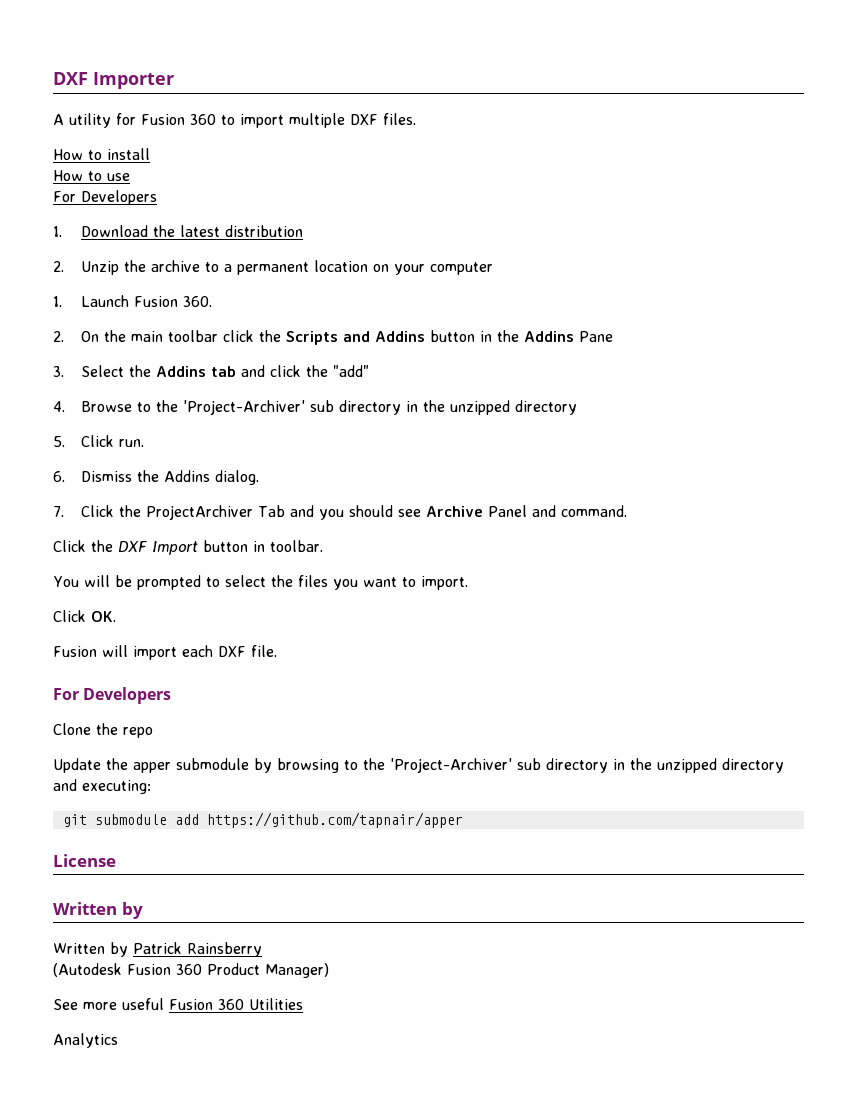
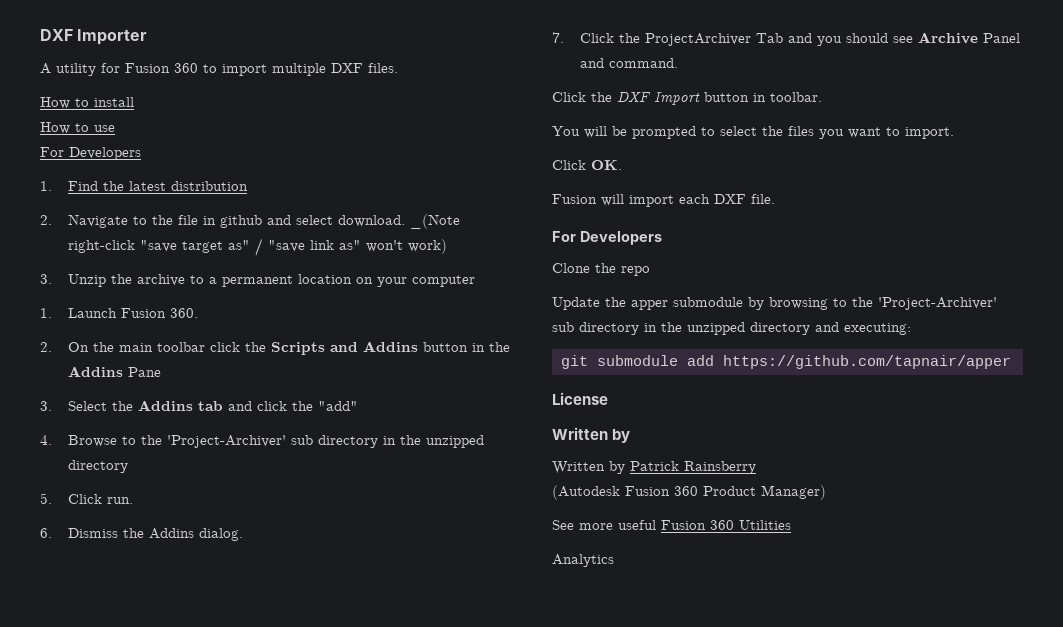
[81,225,149,237] Download -> [68,181,99,191] Find
(64, 266) none -> [68,214,461,229] [68,238,448,256] [40,274,52,284] Navigate to the file in github and select download. _(Note right-click "save target as" / "save link as" won't work) // 3.

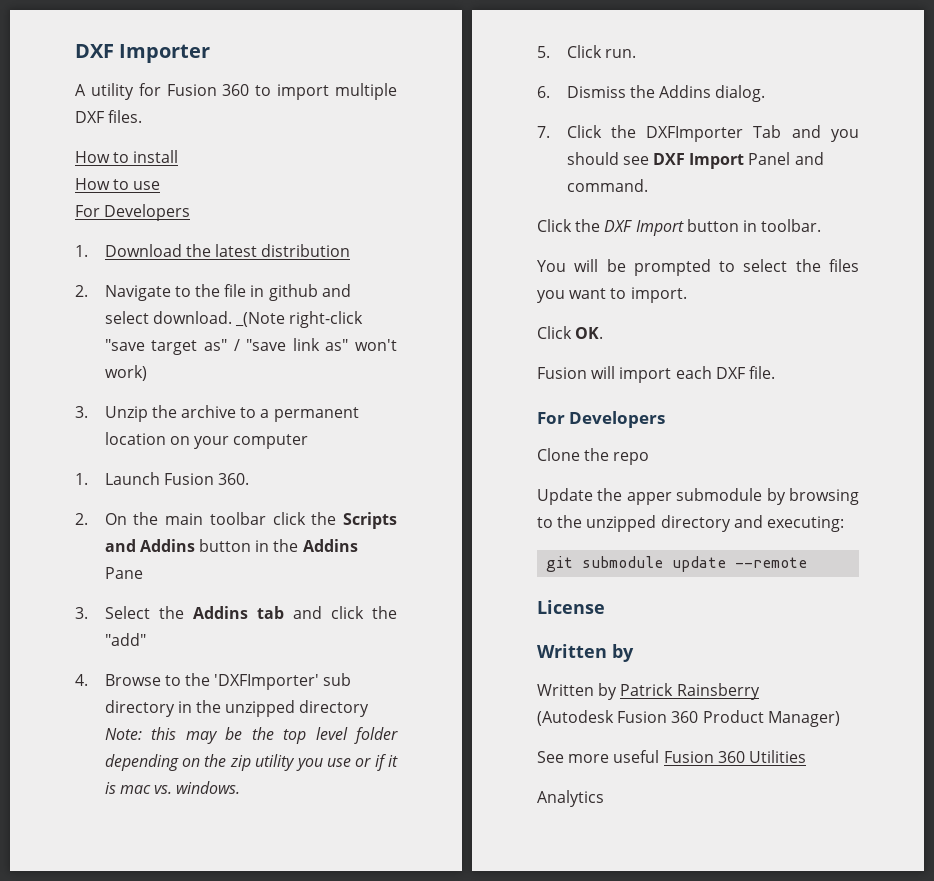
[68,181,99,191] Find -> [104,244,182,257] Download
[167,435,485,448] [68,460,129,473] 'Project-Archiver' sub directory in the unzipped directory -> [214,673,352,690] [104,700,370,717] [104,727,398,744] [104,754,398,771] [104,781,241,794] 'DXFImporter' sub directory in the unzipped directory Note: this may be the top level folder depending on the zip utility you use or if it is mac vs. windows.
[645,33,752,46] ProjectArchiver -> [646,126,744,142] DXFImporter
[918,32,979,44] Archive -> [653,153,745,169] DXF Import
[878,297,997,310] [552,322,682,335] 'Project-Archiver' sub directory in the -> (583, 521) none
[686,355,1011,369] add https://github.com/tapnair/apper -> [672,556,808,572] update --remote

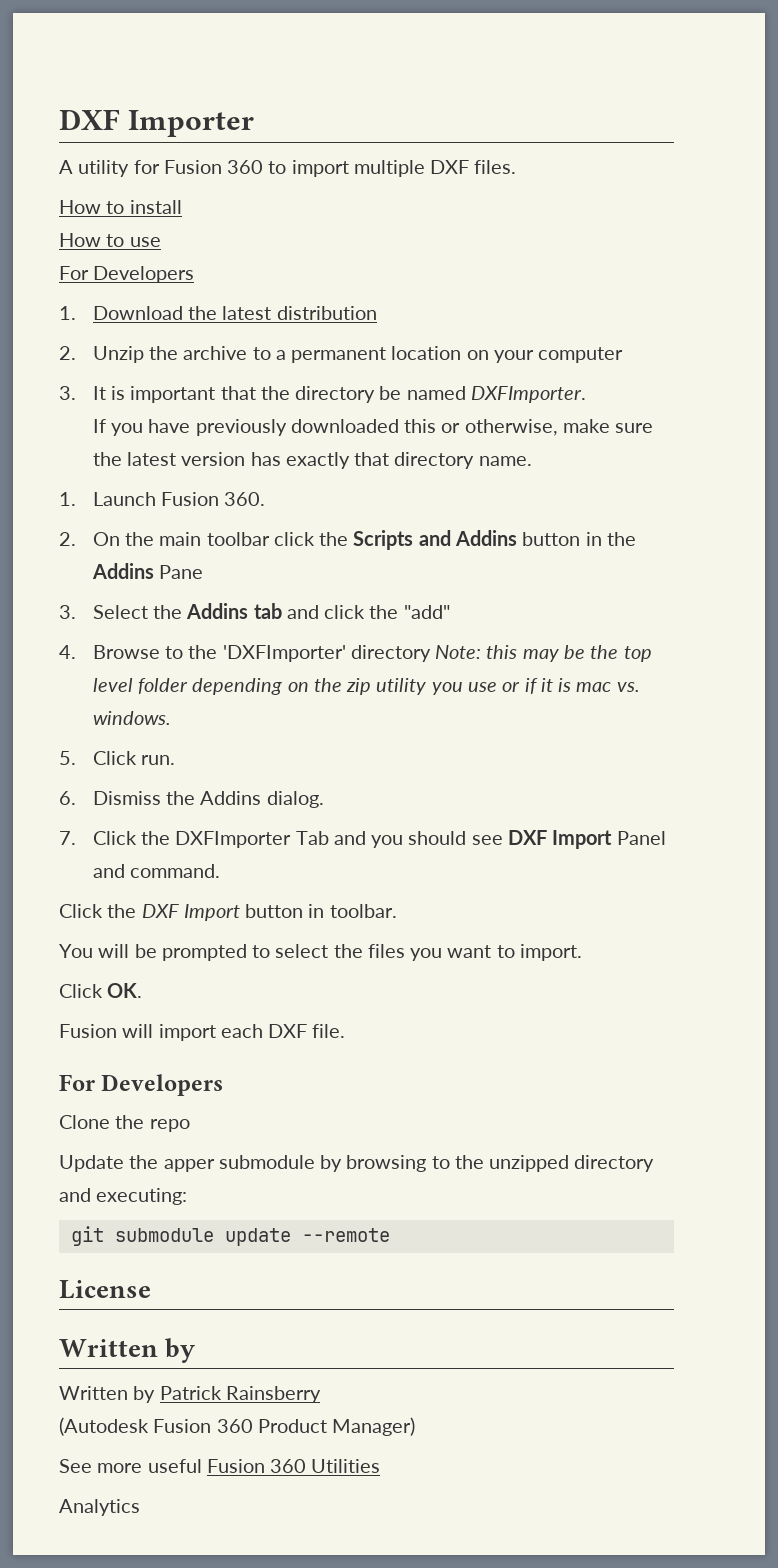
[104,284,351,301] [104,311,364,328] [104,338,397,355] [104,365,147,381] [75,406,88,418] Navigate to the file in github and select download. _(Note right-click "save target as" / "save link as" won't work) // 3. -> (76, 353) none
(309, 441) none -> [59,386,586,403] [92,419,654,436] [92,452,532,469] // 3. It is important that the directory be named DXFImporter. // If you have previously downloaded this or otherwise, make sure the latest version has exactly that directory name.
[323,673,352,686] [104,700,296,717] sub directory in the unzipped -> (346, 653) none

